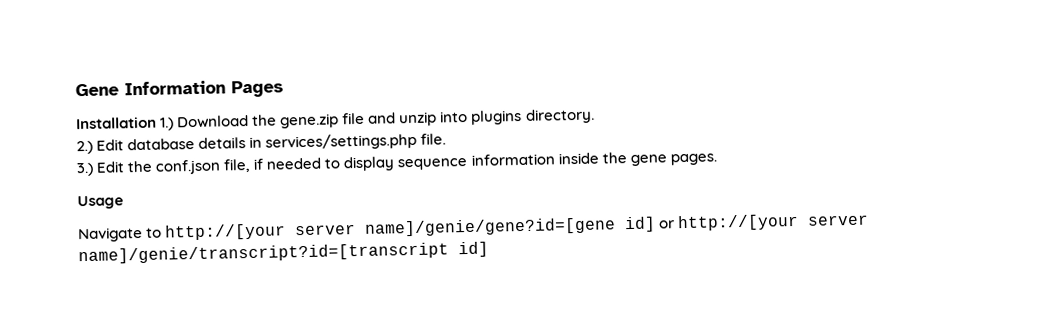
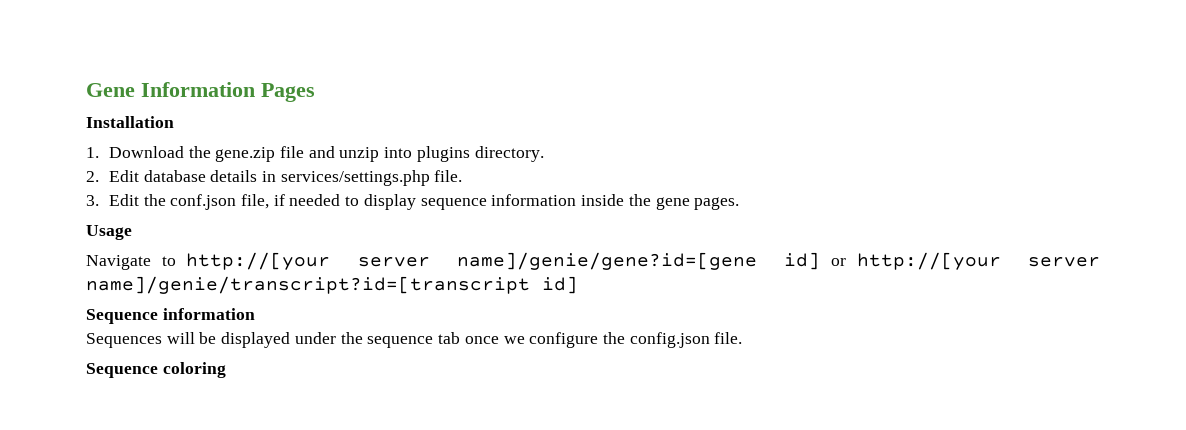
[160,117,175,131] 1.) -> [86,147,99,158] // 1.
[76,140,93,155] 2.) -> [86,171,99,182] 2.
[76,162,94,177] 3.) -> [86,195,99,206] 3.
(489, 249) none -> [86,308,255,324] [86,332,743,348] [86,362,226,378] // Sequence information // Sequences will be displayed under the sequence tab once we configure the config.json file. // Sequence coloring

